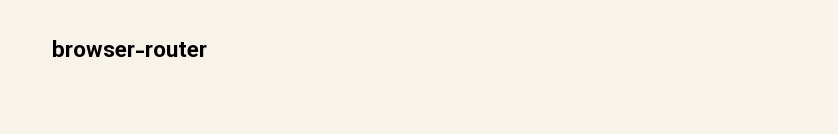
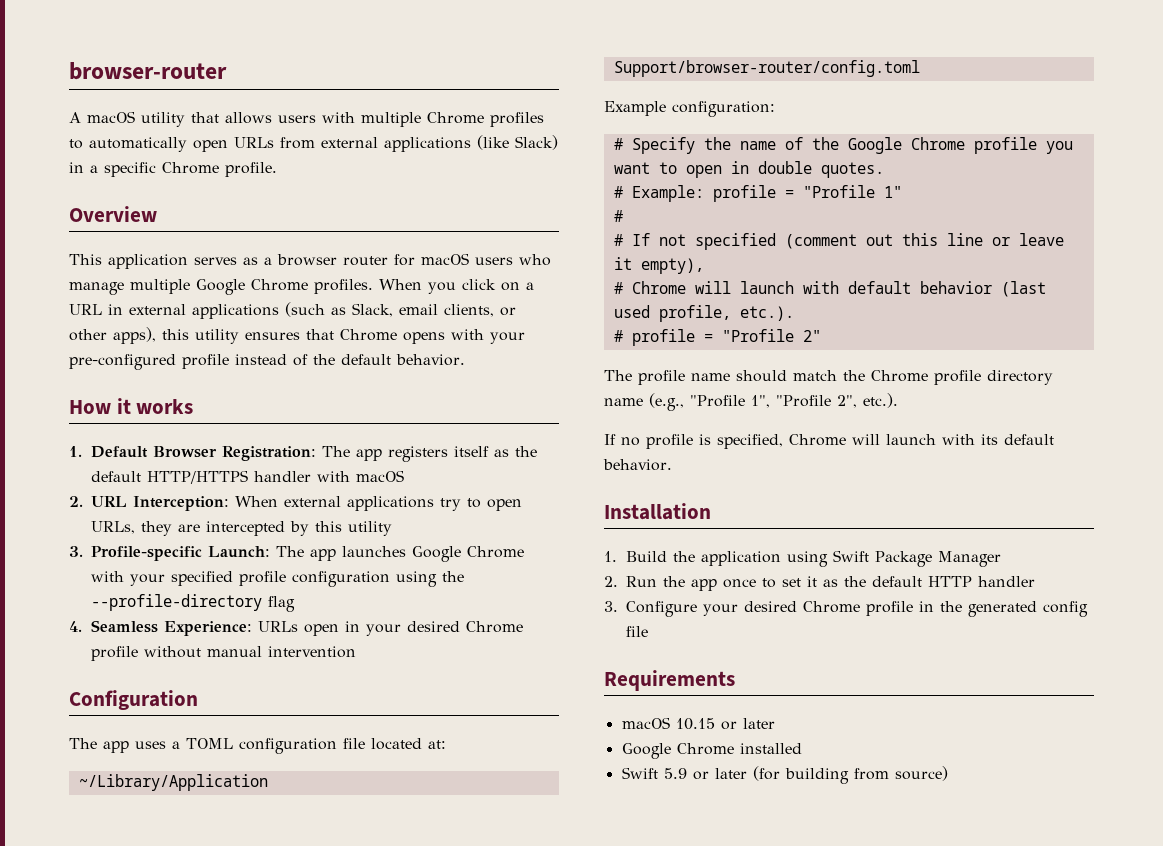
(207, 48) none -> [69,111,544,127] [69,135,558,152] [69,162,277,177] [69,206,157,222] [69,253,551,269] [69,279,534,295] [69,302,516,319] [69,327,525,344] [69,354,465,370] [69,398,194,414] [69,446,538,462] [91,470,405,484] [69,496,523,511] [91,521,393,536] [69,546,525,562] [91,571,465,587] [91,594,296,612] [69,620,524,636] [91,646,357,661] [69,690,198,710] [69,738,446,754] [78,774,268,791] [613,60,920,77] [604,101,775,117] [613,137,1073,154] [613,161,884,178] [613,185,902,202] [613,210,623,222] [613,233,1064,250] [613,257,704,274] [613,281,1046,297] [613,305,794,322] [613,329,821,346] [604,370,1053,385] [604,393,898,411] [604,434,1054,449] [603,459,672,471] [604,503,711,520] [604,550,1002,567] [604,576,1036,591] [604,601,1089,617] [626,626,649,637] [604,670,735,691] [621,717,775,730] [621,743,802,759] [621,766,948,784] // A macOS utility that allows users with multiple Chrome profiles to automatically open URLs from external applications (like Slack) in a specific Chrome profile. // Overview // This application serves as a browser router for macOS users who manage multiple Google Chrome profiles. When you click on a URL in external applications (such as Slack, email clients, or other apps), this utility ensures that Chrome opens with your pre-configured profile instead of the default behavior. // How it works // 1. Default Browser Registration: The app registers itself as the default HTTP/HTTPS handler with macOS // 2. URL Interception: When external applications try to open URLs, they are intercepted by this utility // 3. Profile-specific Launch: The app launches Google Chrome with your specified profile configuration using the --profile-directory flag // 4. Seamless Experience: URLs open in your desired Chrome profile without manual intervention // Configuration // The app uses a TOML configuration file located at: // ~/Library/Application Support/browser-router/config.toml // Example configuration: // # Specify the name of the Google Chrome profile you want to open in double quotes. // # Example: profile = "Profile 1" // # // # If not specified (comment out this line or leave it empty), // # Chrome will launch with default behavior (last used profile, etc.). // # profile = "Profile 2" // The profile name should match the Chrome profile directory name (e.g., "Profile 1", "Profile 2", etc.). // If no profile is specified, Chrome will launch with its default behavior. // Installation // 1. Build the application using Swift Package Manager // 2. Run the app once to set it as the default HTTP handler // 3. Configure your desired Chrome profile in the generated config file // Requirements // macOS 10.15 or later // Google Chrome installed // Swift 5.9 or later (for building from source)

